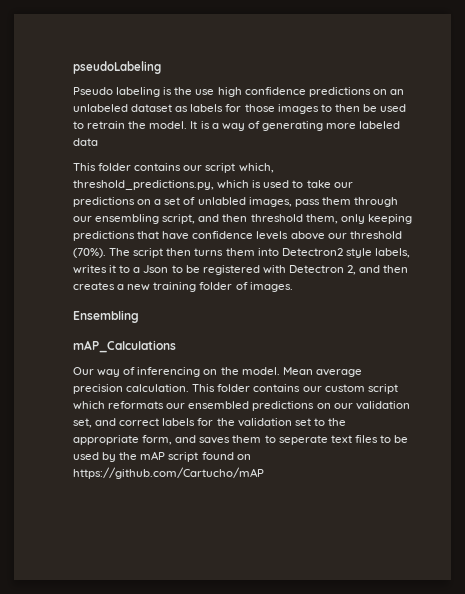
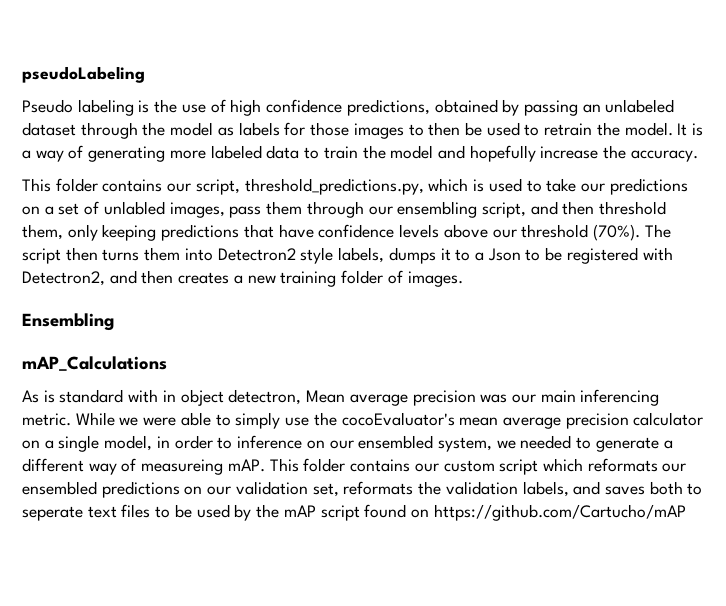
(215, 92) none -> [210,99,226,113] of
[308,87,404,97] [73,104,173,112] predictions on an unlabeled dataset -> [346,99,675,116] [22,122,214,139] predictions, obtained by passing an unlabeled dataset through the model
[73,163,274,173] // This folder contains our script which, -> [304,145,698,162] [22,178,240,195] to train the model and hopefully increase the accuracy. // This folder contains our script,
[73,265,107,274] writes -> [388,247,436,264] dumps
[288,265,357,275] Detectron 2, -> [22,271,105,286] Detectron2,
[73,367,362,377] [73,384,190,394] Our way of inferencing on the model. Mean average precision calculation. -> [22,389,660,406] [22,412,704,429] [22,435,673,452] [22,458,265,475] As is standard with in object detectron, Mean average precision was our main inferencing metric. While we were able to simply use the cocoEvaluator's mean average precision calculator on a single model, in order to inference on our ensembled system, we needed to generate a different way of measureing mAP.
[95,418,346,427] [73,435,173,445] and correct labels for the validation set to the appropriate form, -> [343,481,569,497] reformats the validation labels,
[232,435,262,443] them -> [649,481,683,495] both

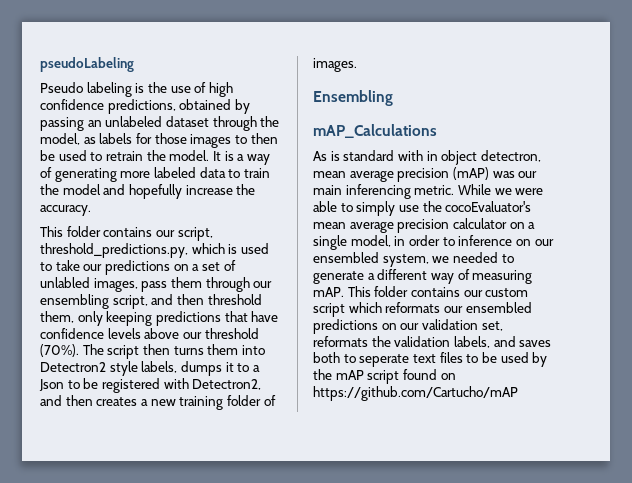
[170,122,214,136] model -> [40,133,80,145] model,
[306,390,476,406] Mean average precision -> [313,167,489,182] mean average precision (mAP)
[141,459,224,475] measureing -> [472,270,533,284] measuring

